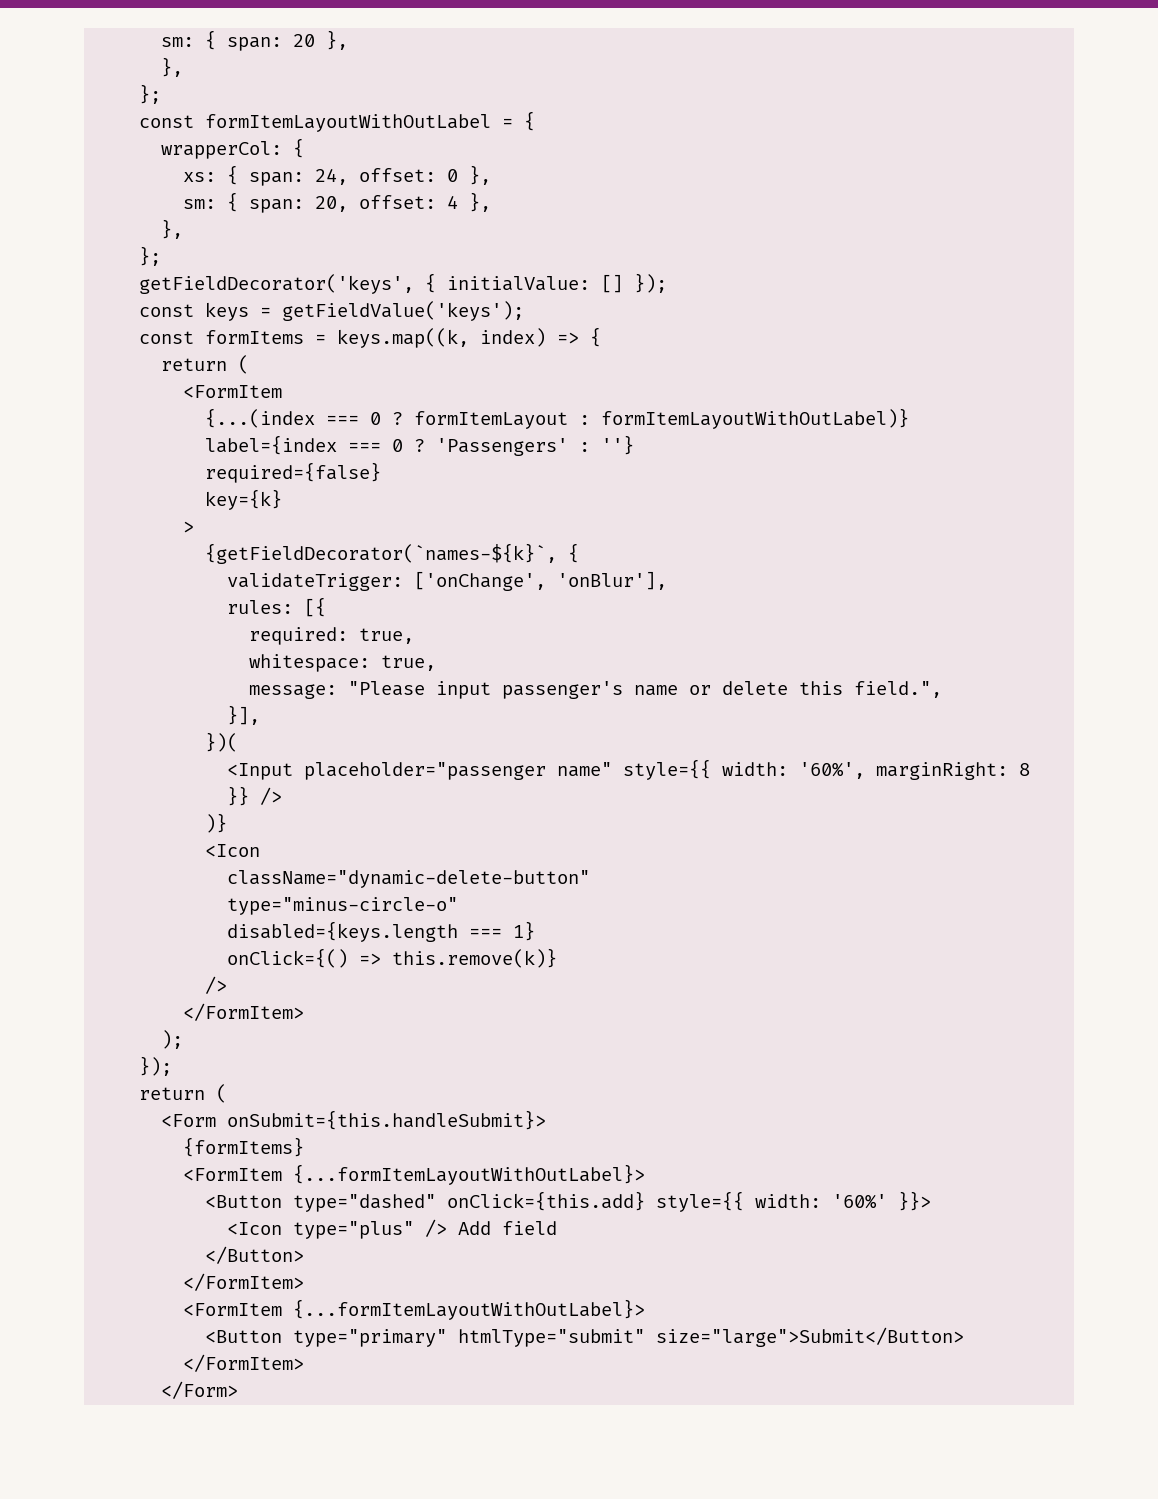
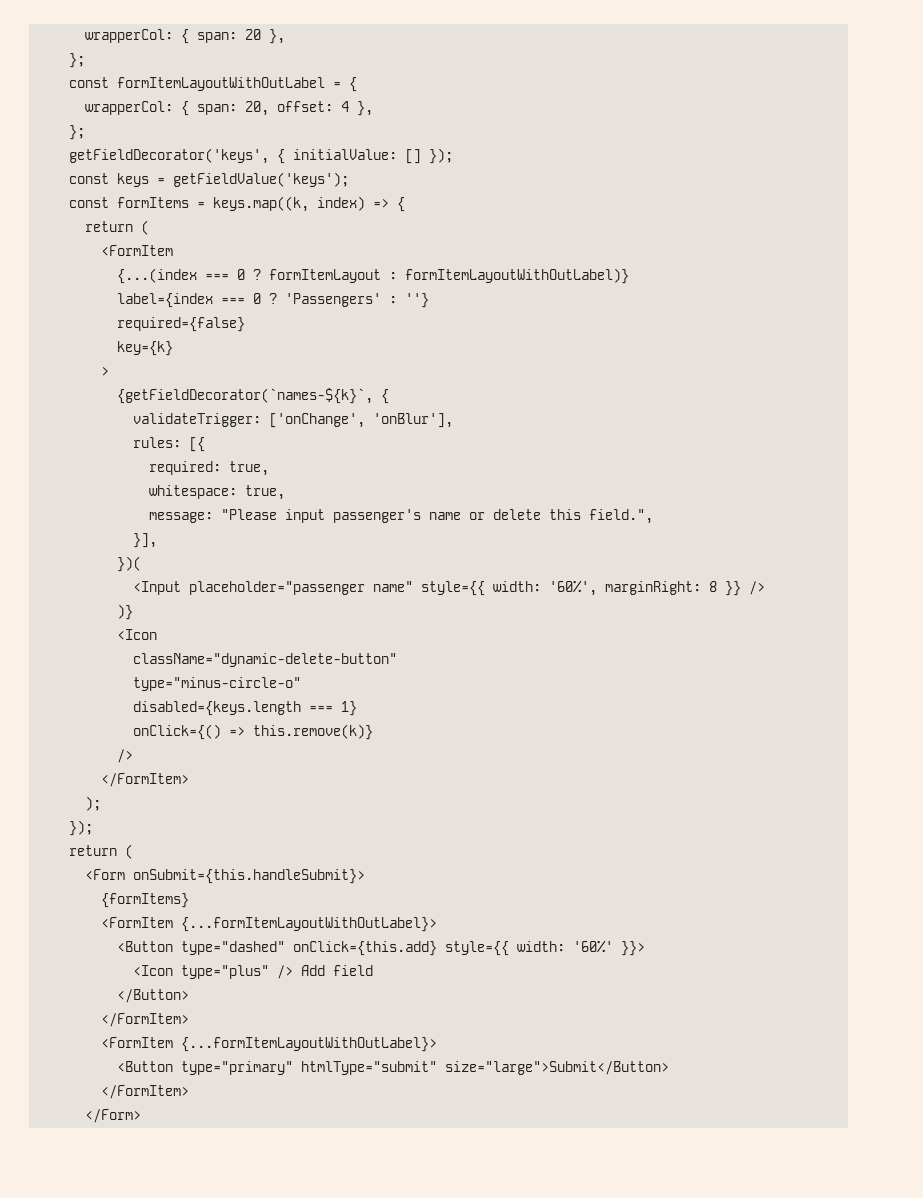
[161,37,195,47] sm: -> [85,29,174,43] wrapperCol:
[161,57,184,77] // }, -> (286, 36) none
[183,165,492,186] [183,192,239,212] // xs: { span: 24, offset: 0 }, // sm: { -> (190, 108) none
[161,219,184,239] // }, -> (374, 108) none

